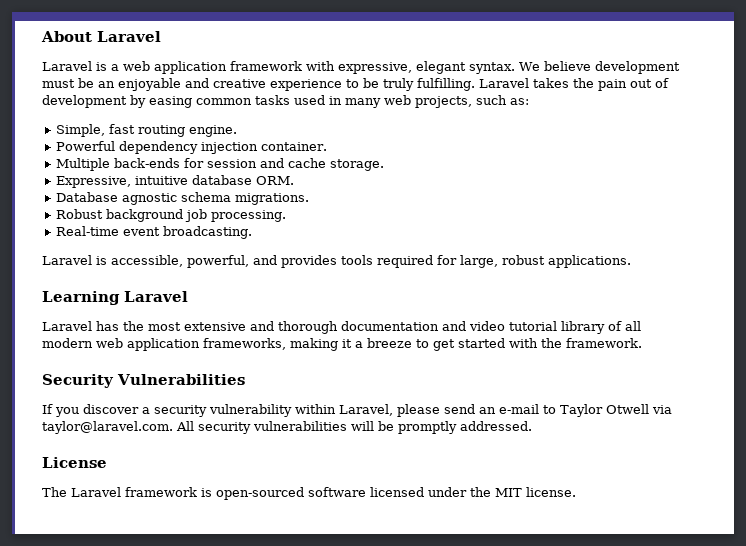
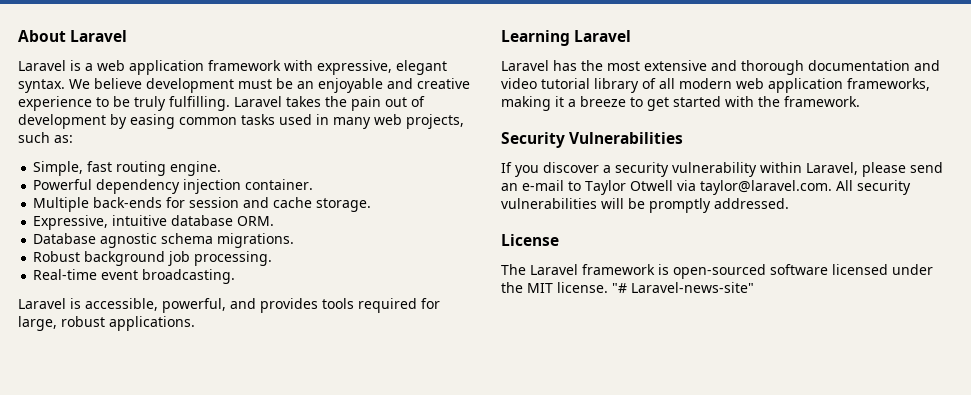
(576, 492) none -> [612,282,754,293] "# Laravel-news-site"

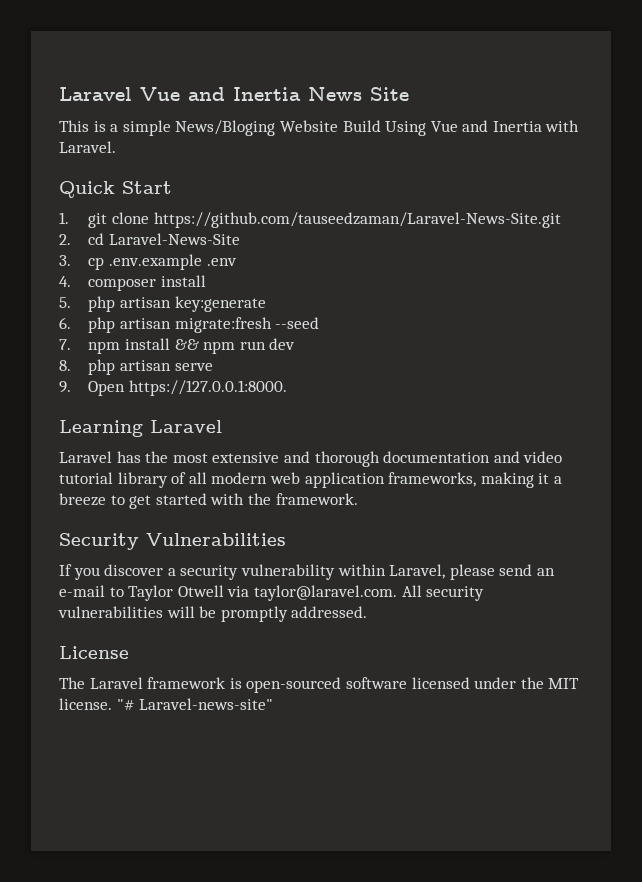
[18,30,128,42] [18,60,447,75] [18,78,470,93] [18,96,425,111] [18,114,464,129] [18,132,73,143] [33,161,222,176] [33,179,314,194] [33,197,372,212] [33,215,275,230] [33,233,295,248] [33,251,273,266] [33,269,236,284] [18,298,440,313] [18,316,195,331] About Laravel // Laravel is a web application framework with expressive, elegant syntax. We believe development must be an enjoyable and creative experience to be truly fulfilling. Laravel takes the pain out of development by easing common tasks used in many web projects, such as: // Simple, fast routing engine. // Powerful dependency injection container. // Multiple back-ends for session and cache storage. // Expressive, intuitive database ORM. // Database agnostic schema migrations. // Robust background job processing. // Real-time event broadcasting. // Laravel is accessible, powerful, and provides tools required for large, robust applications. -> [59,87,409,101] [59,120,580,136] [59,141,116,153] [59,181,172,198] [59,212,561,228] [59,233,240,245] [59,254,237,270] [59,275,206,291] [59,296,266,312] [59,317,320,333] [59,338,296,354] [59,359,213,375] [59,380,287,396] Laravel Vue and Inertia News Site // This is a simple News/Bloging Website Build Using Vue and Inertia with Laravel. // Quick Start // 1. git clone https://github.com/tauseedzaman/Laravel-News-Site.git // 2. cd Laravel-News-Site // 3. cp .env.example .env // 4. composer install // 5. php artisan key:generate // 6. php artisan migrate:fresh --seed // 7. npm install && npm run dev // 8. php artisan serve // 9. Open https://127.0.0.1:8000.

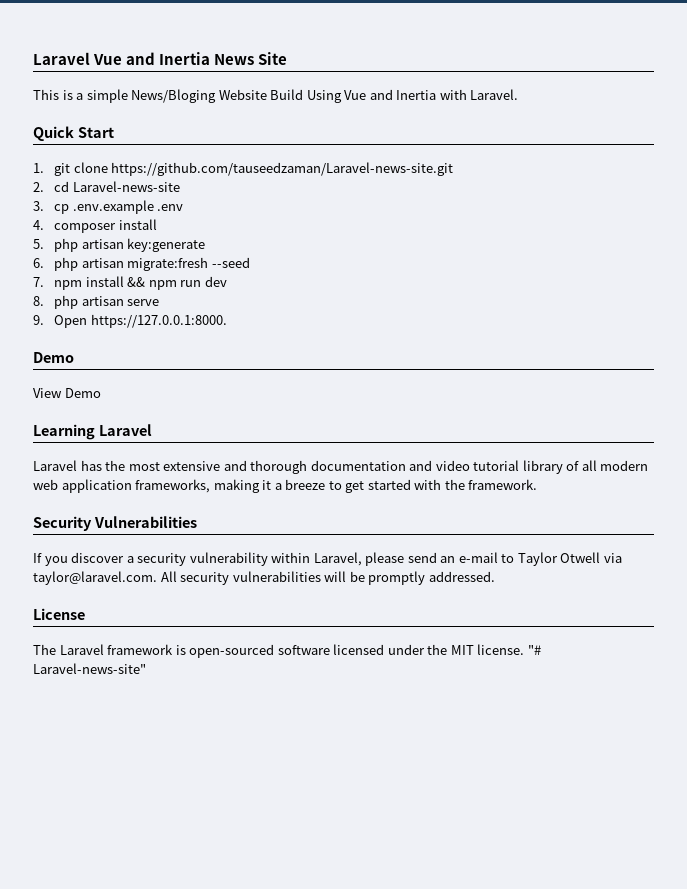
[153,212,561,228] https://github.com/tauseedzaman/Laravel-News-Site.git -> [111,162,454,176] https://github.com/tauseedzaman/Laravel-news-site.git
[108,233,240,245] Laravel-News-Site -> [72,181,180,192] Laravel-news-site
(287, 388) none -> [33,352,74,363] [33,388,101,398] // Demo // View Demo

